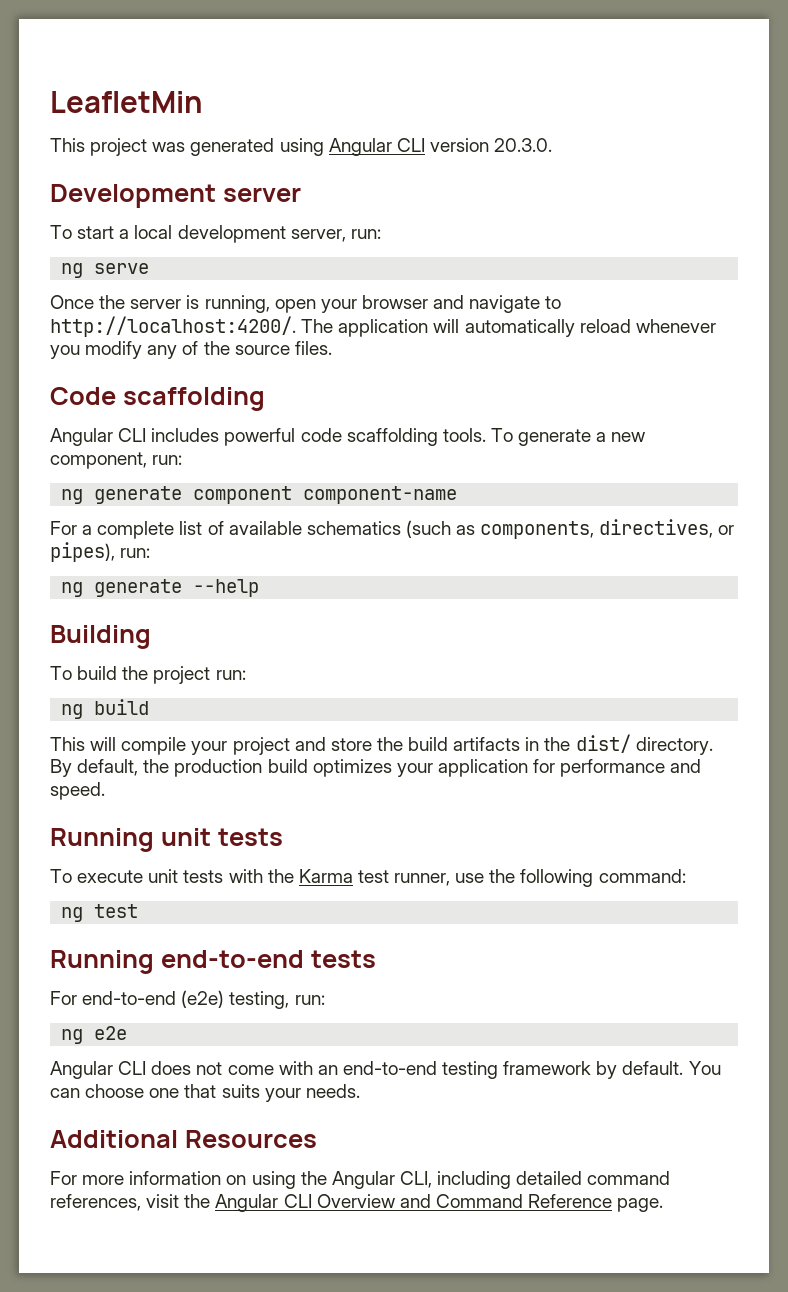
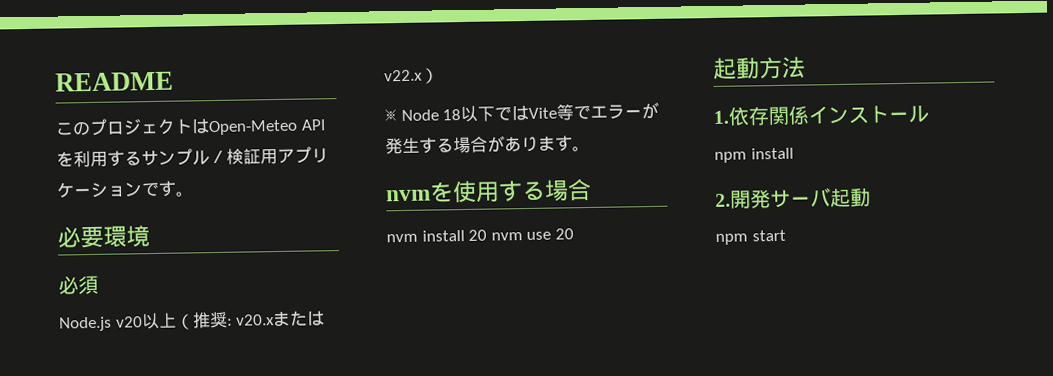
[50,91,202,113] [50,138,553,156] [50,184,301,208] [50,225,381,243] [61,263,150,278] [50,295,562,313] [50,316,716,337] [50,341,332,359] [50,387,265,411] [50,428,646,446] [50,452,183,469] [61,486,458,504] [50,519,735,539] [50,542,151,562] [61,579,260,597] [50,625,151,649] [50,666,246,684] [61,699,150,719] [50,734,713,755] [50,759,702,777] [50,782,105,800] [50,828,283,852] [50,869,686,887] [61,904,139,922] [50,950,376,974] [50,990,325,1009] [61,1026,128,1044] [50,1061,721,1079] [50,1084,360,1102] [50,1130,317,1148] [50,1171,671,1189] [50,1194,664,1212] LeafletMin // This project was generated using Angular CLI version 20.3.0. // Development server // To start a local development server, run: // ng serve // Once the server is running, open your browser and navigate to http://localhost:4200/. The application will automatically reload whenever you modify any of the source files. // Code scaffolding // Angular CLI includes powerful code scaffolding tools. To generate a new component, run: // ng generate component component-name // For a complete list of available schematics (such as components, directives, or pipes), run: // ng generate --help // Building // To build the project run: // ng build // This will compile your project and store the build artifacts in the dist/ directory. By default, the production build optimizes your application for performance and speed. // Running unit tests // To execute unit tests with the Karma test runner, use the following command: // ng test // Running end-to-end tests // For end-to-end (e2e) testing, run: // ng e2e // Angular CLI does not come with an end-to-end testing framework by default. You can choose one that suits your needs. // Additional Resources // For more information on using the Angular CLI, including detailed command references, visit the Angular CLI Overview and Command Reference page. -> [55,71,174,92] [55,118,326,137] [56,146,329,168] [56,180,194,198] [57,225,150,249] [58,275,99,295] [59,310,326,332] [384,67,439,84] [384,101,660,123] [385,135,590,155] [386,178,592,204] [386,228,574,243] [712,56,806,80] [713,105,930,126] [714,147,794,163] [715,187,871,209] [715,229,786,245] README // このプロジェクトはOpen-Meteo APIを利用するサンプル／検証用アプリケーションです。 // 必要環境 // 必須 // Node.js v20以上（推奨: v20.xまたはv22.x） // ※ Node 18以下ではVite等でエラーが発生する場合があります。 // nvmを使用する場合 // nvm install 20 nvm use 20 // 起動方法 // 1.依存関係インストール // npm install // 2.開発サーバ起動 // npm start

